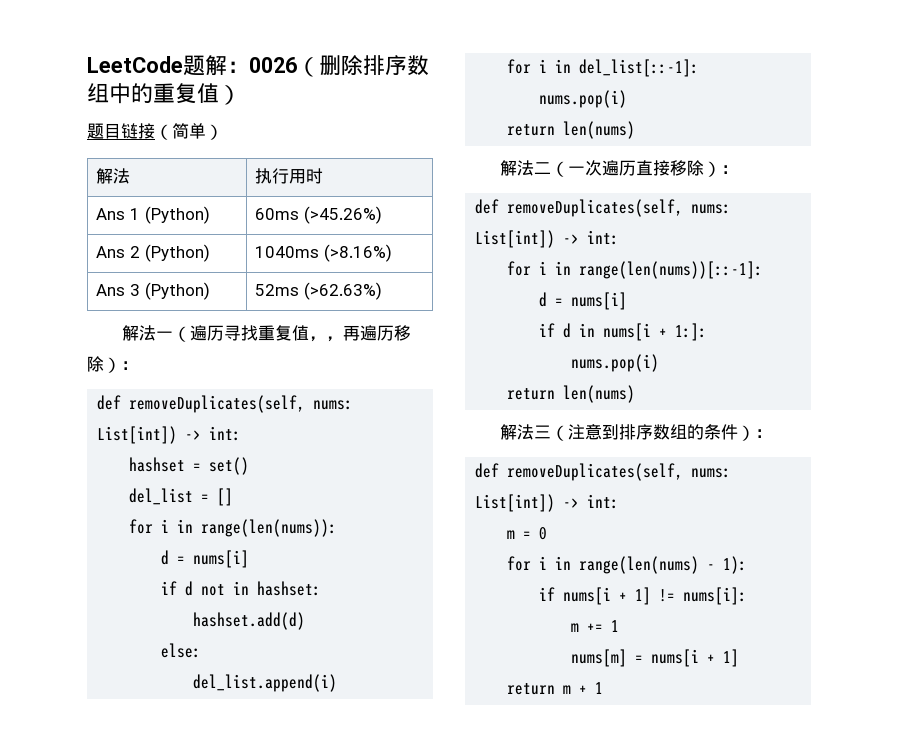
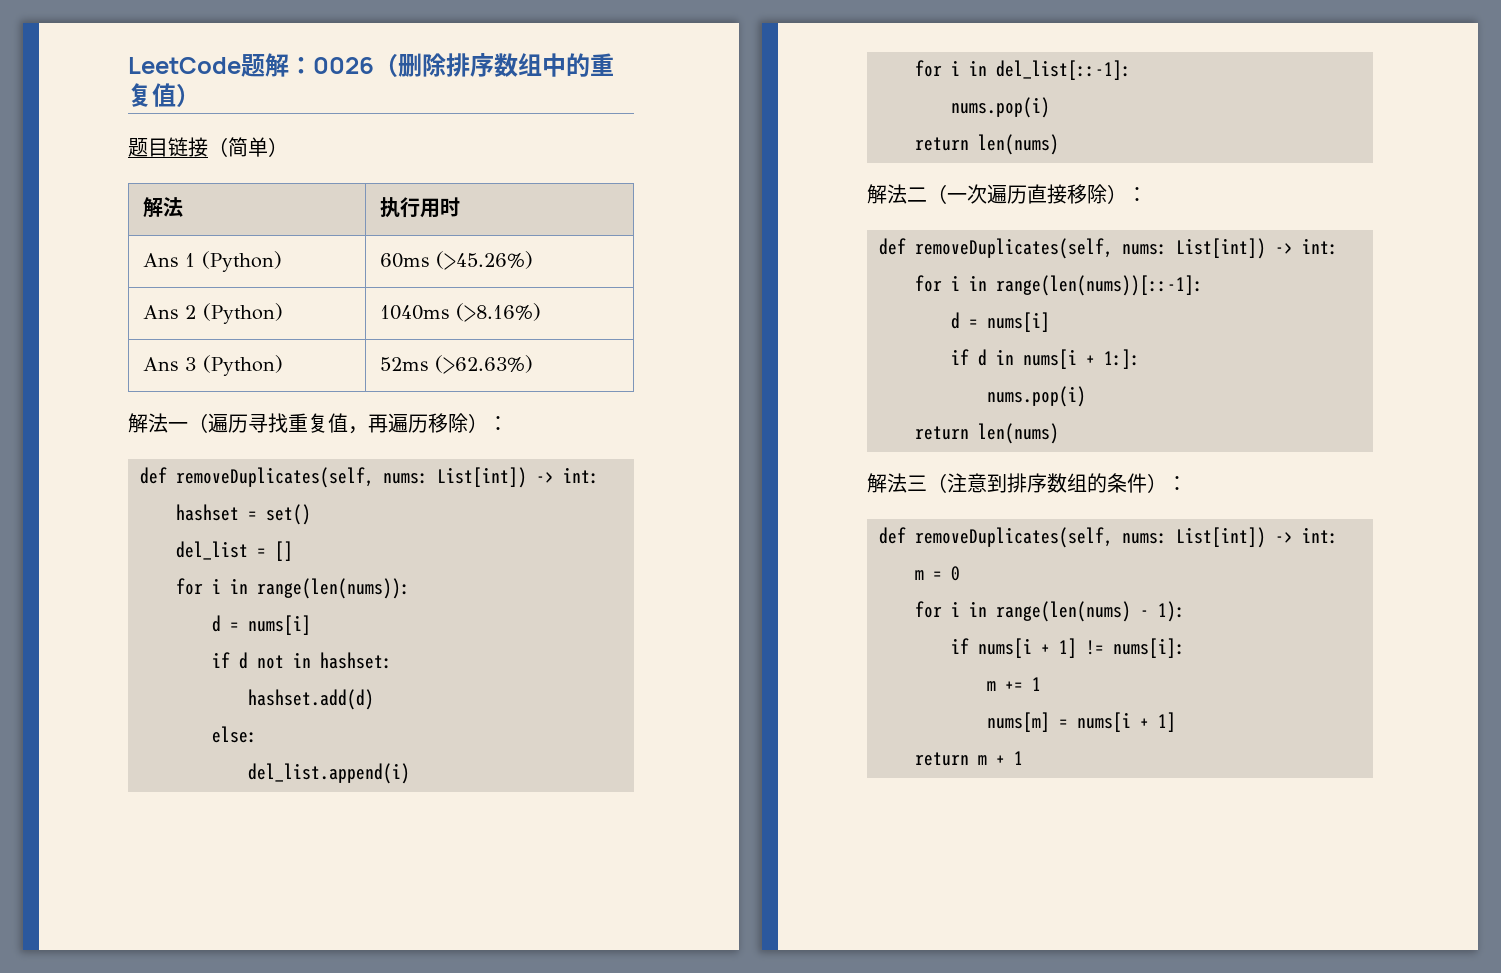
[325,336,343,342] ， -> (368, 430) none

